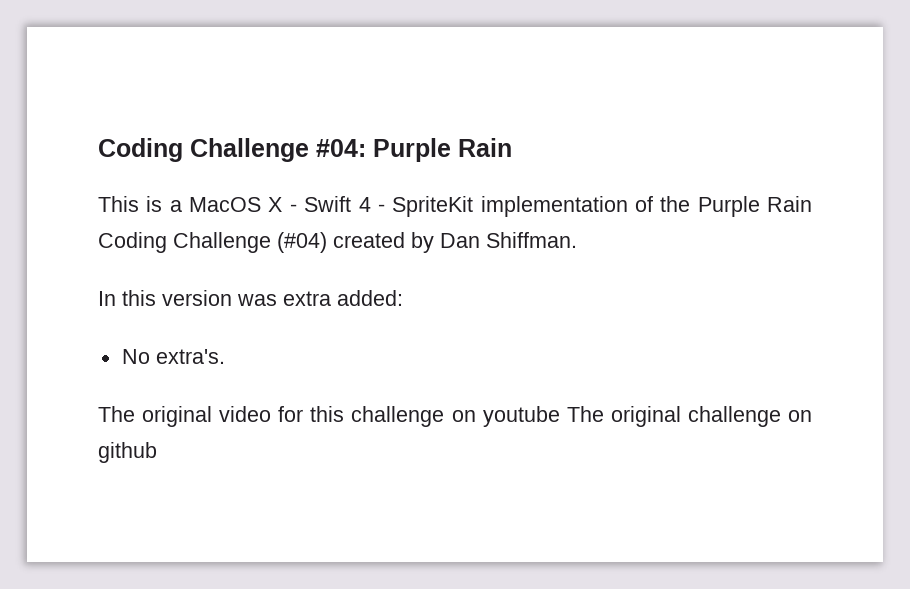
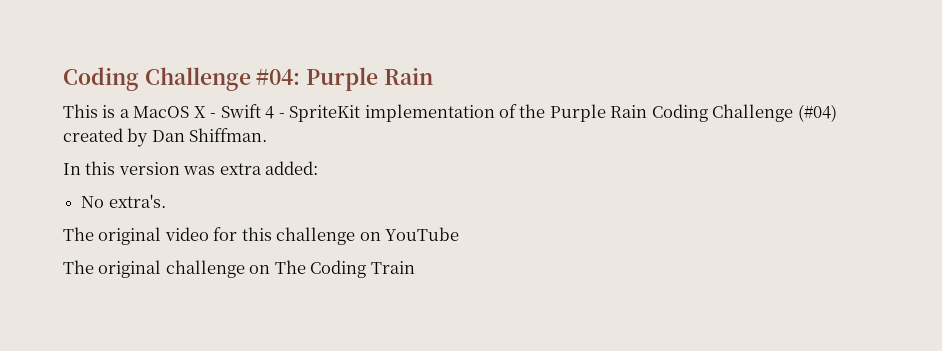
[482,406,560,427] youtube -> [385,227,460,241] YouTube //
[98,442,157,463] github -> [274,260,415,278] The Coding Train

